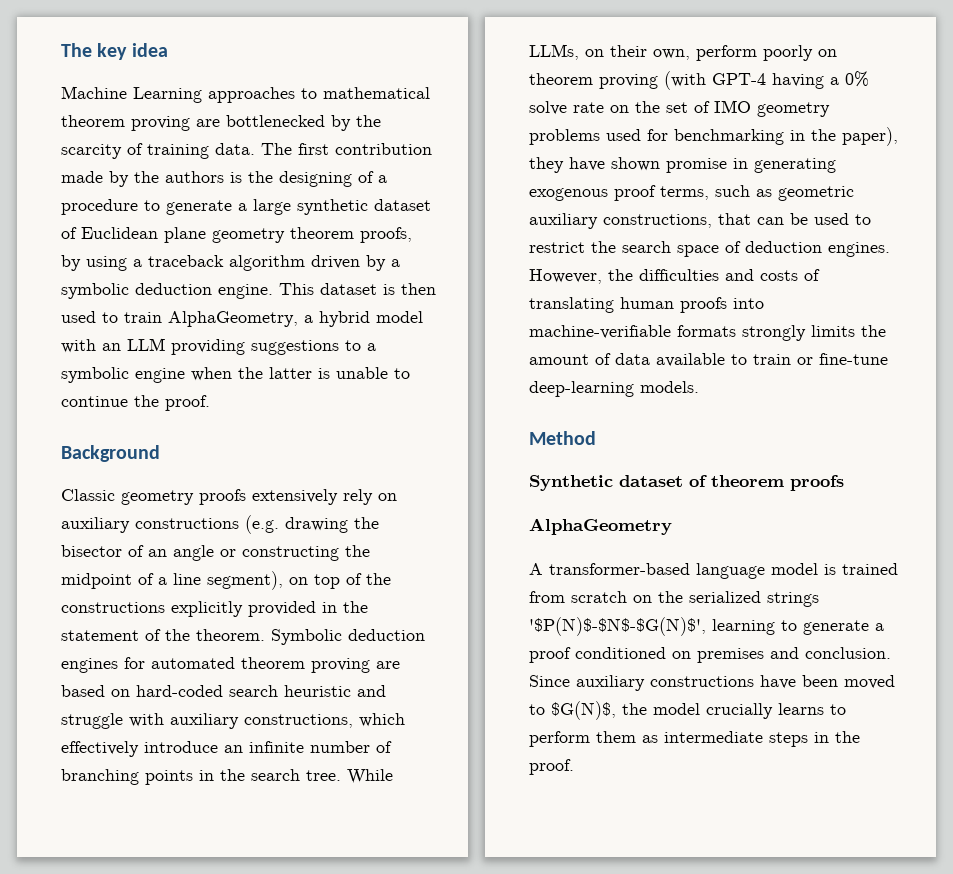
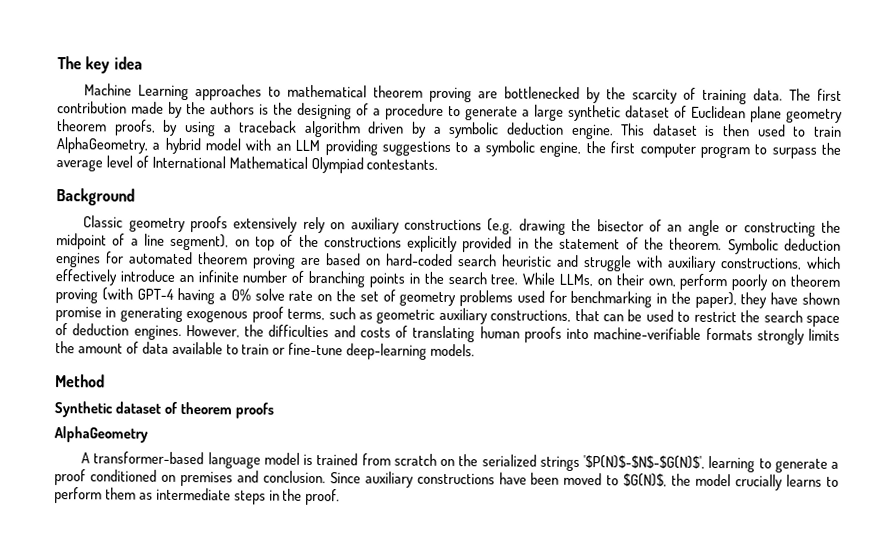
[135,367,410,383] [61,395,210,411] engine when the latter is unable to continue the proof. -> [539,141,841,159] [56,155,439,174] engine, the first computer program to surpass the average level of International Mathematical Olympiad contestants.
[714,100,751,113] IMO -> (396, 295) none

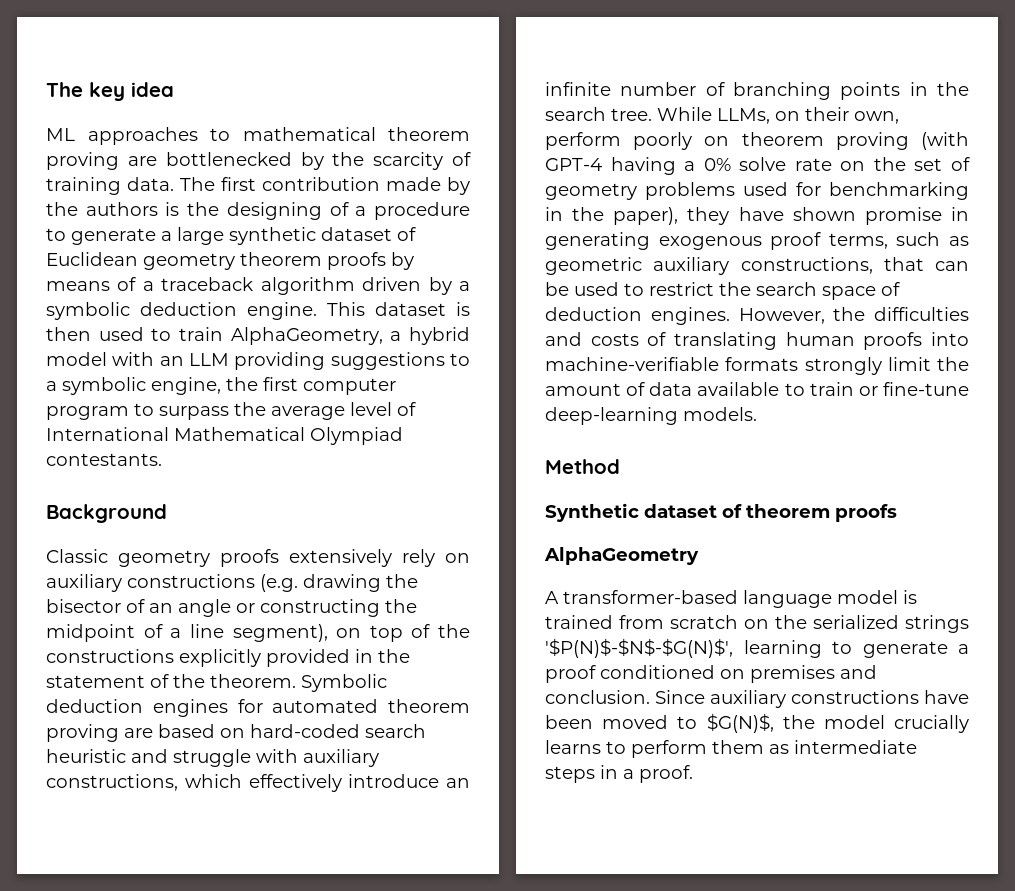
[84,83,190,101] Machine Learning -> [46,128,75,141] ML
[750,106,782,123] plane -> (138, 259) none
[113,119,216,137] proofs, by using -> [327,252,414,270] [46,277,137,291] proofs by means of
[808,328,840,341] limits -> [887,357,931,371] limit
[282,488,303,501] the -> [623,769,634,779] a

